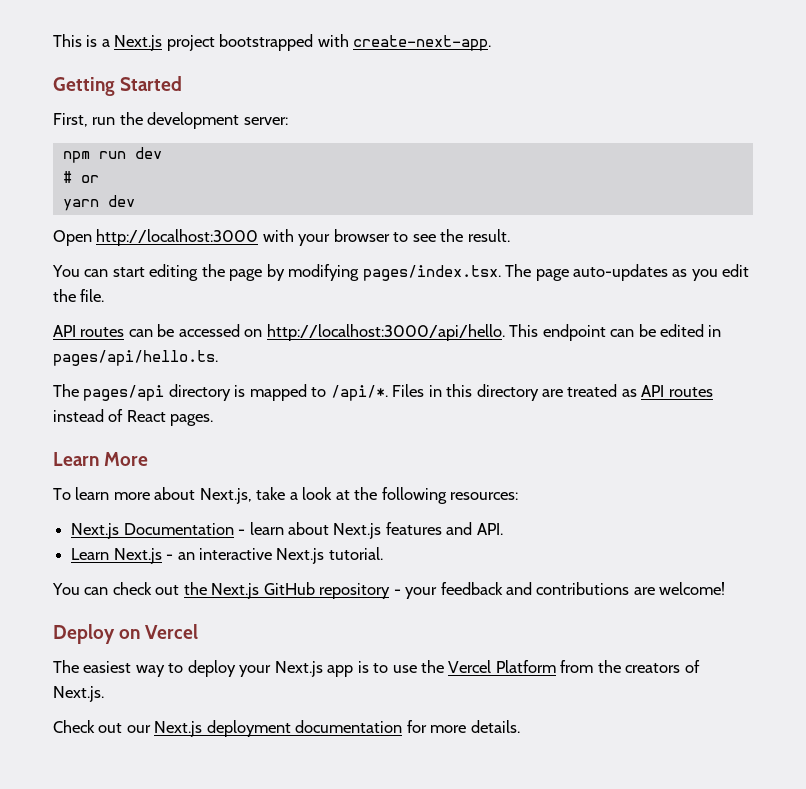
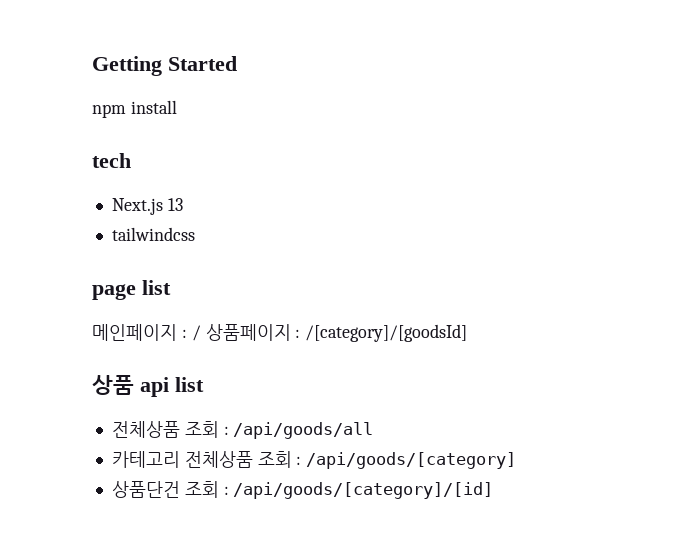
[53,34,492,51] [53,76,183,96] [53,112,288,129] [62,147,162,163] [62,171,99,183] [62,195,135,211] [53,229,510,246] [52,264,750,281] [53,289,105,302] [53,324,722,341] [53,350,218,366] [53,384,713,401] [53,409,214,426] [53,452,149,466] [53,487,518,504] [71,522,503,539] [71,547,383,564] [52,582,726,599] [53,624,199,644] [53,660,700,677] [53,686,104,702] [53,720,520,737] This is a Next.js project bootstrapped with create-next-app. // Getting Started // First, run the development server: // npm run dev // # or // yarn dev // Open http://localhost:3000 with your browser to see the result. // You can start editing the page by modifying pages/index.tsx. The page auto-updates as you edit the file. // API routes can be accessed on http://localhost:3000/api/hello. This endpoint can be edited in pages/api/hello.ts. // The pages/api directory is mapped to /api/*. Files in this directory are treated as API routes instead of React pages. // Learn More // To learn more about Next.js, take a look at the following resources: // Next.js Documentation - learn about Next.js features and API. // Learn Next.js - an interactive Next.js tutorial. // You can check out the Next.js GitHub repository - your feedback and contributions are welcome! // Deploy on Vercel // The easiest way to deploy your Next.js app is to use the Vercel Platform from the creators of Next.js. // Check out our Next.js deployment documentation for more details. -> [92,56,237,76] [92,100,177,118] [92,153,131,168] [111,198,183,215] [111,227,195,241] [92,280,171,300] [92,324,468,342] [92,375,204,397] [111,421,374,439] [111,451,517,469] [111,481,494,499] Getting Started // npm install // tech // Next.js 13 // tailwindcss // page list // 메인페이지 : / 상품페이지 : /[category]/[goodsId] // 상품 api list // 전체상품 조회 : /api/goods/all // 카테고리 전체상품 조회 : /api/goods/[category] // 상품단건 조회 : /api/goods/[category]/[id]

